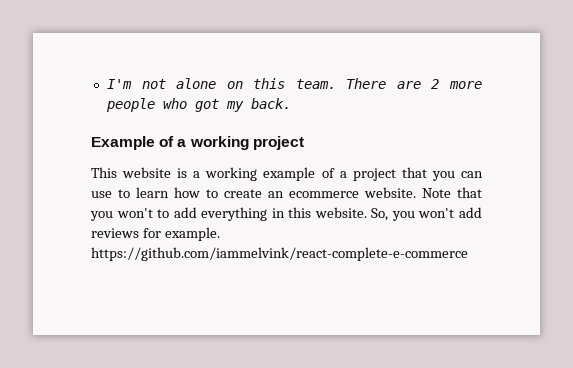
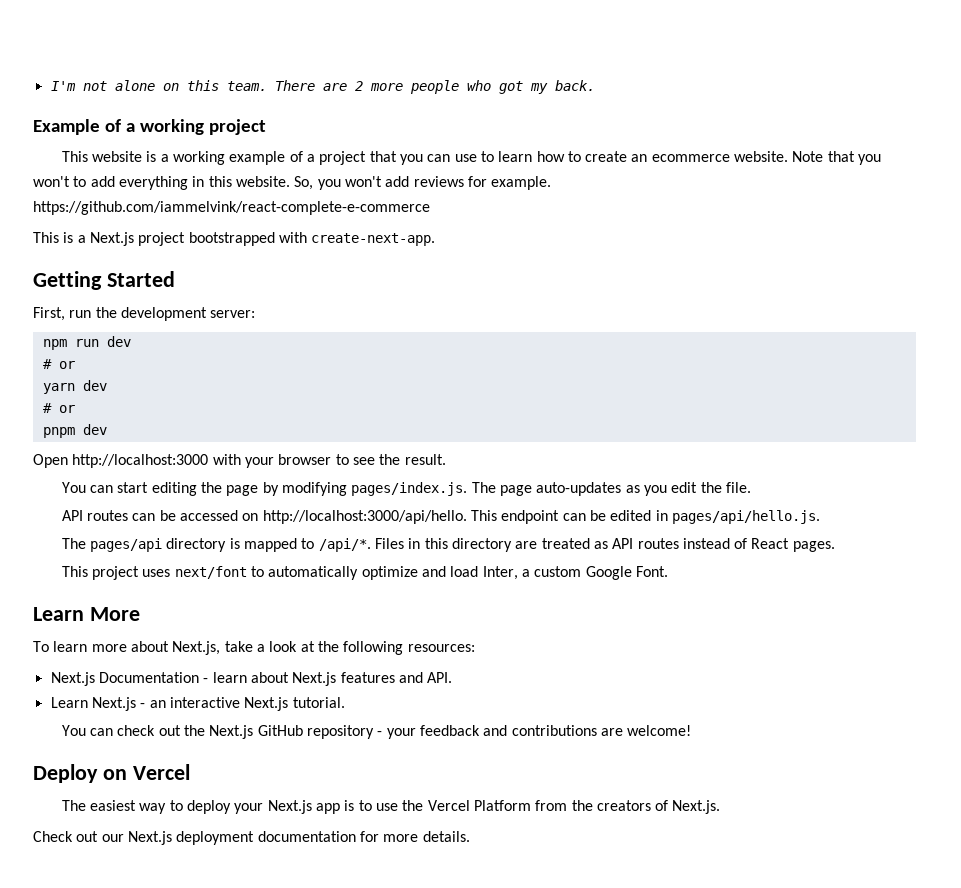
(468, 254) none -> [33,232,436,246] [33,271,175,290] [33,307,256,321] [42,336,131,350] [42,359,75,369] [42,380,107,394] [42,403,75,413] [42,424,107,438] [33,454,446,468] [61,482,751,496] [61,510,820,524] [61,538,835,552] [61,566,668,580] [33,607,140,621] [33,641,475,655] [50,672,453,686] [50,697,345,711] [61,725,692,739] [33,764,190,783] [61,800,721,814] [33,831,470,845] // This is a Next.js project bootstrapped with create-next-app. // Getting Started // First, run the development server: // npm run dev // # or // yarn dev // # or // pnpm dev // Open http://localhost:3000 with your browser to see the result. // You can start editing the page by modifying pages/index.js. The page auto-updates as you edit the file. // API routes can be accessed on http://localhost:3000/api/hello. This endpoint can be edited in pages/api/hello.js. // The pages/api directory is mapped to /api/*. Files in this directory are treated as API routes instead of React pages. // This project uses next/font to automatically optimize and load Inter, a custom Google Font. // Learn More // To learn more about Next.js, take a look at the following resources: // Next.js Documentation - learn about Next.js features and API. // Learn Next.js - an interactive Next.js tutorial. // You can check out the Next.js GitHub repository - your feedback and contributions are welcome! // Deploy on Vercel // The easiest way to deploy your Next.js app is to use the Vercel Platform from the creators of Next.js. // Check out our Next.js deployment documentation for more details.

